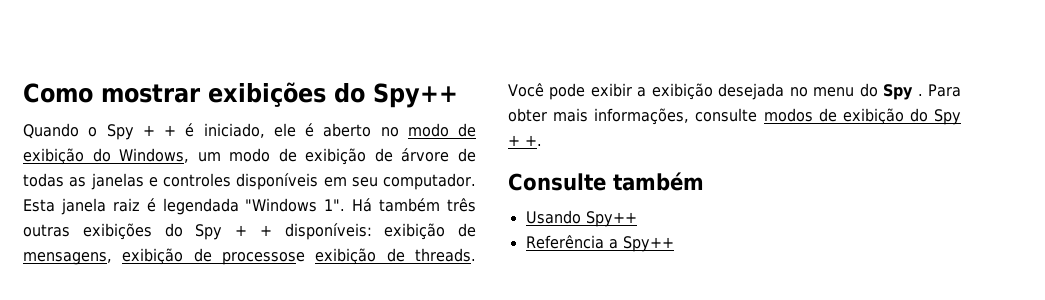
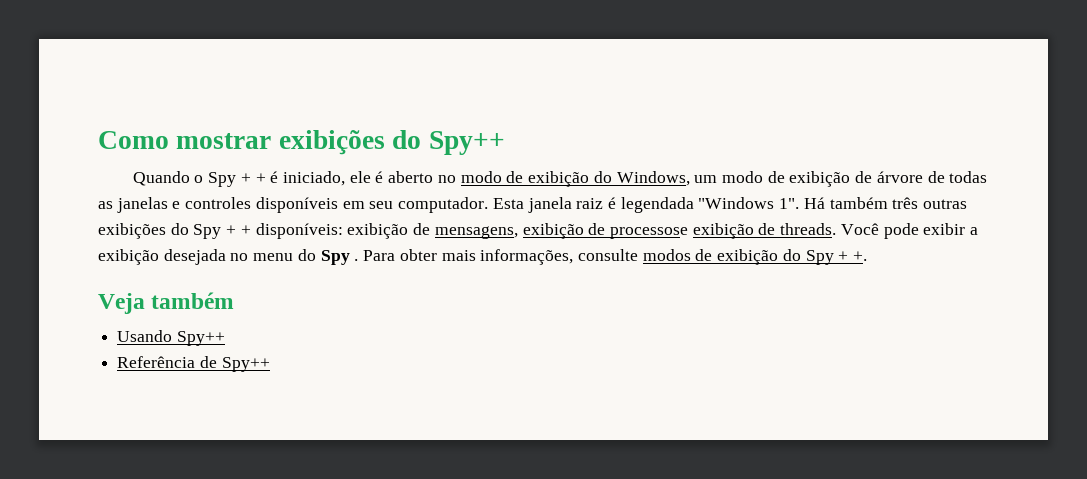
[508,173,606,191] Consulte -> [98,293,145,314] Veja
[608,239,618,249] a -> [199,356,217,368] de

